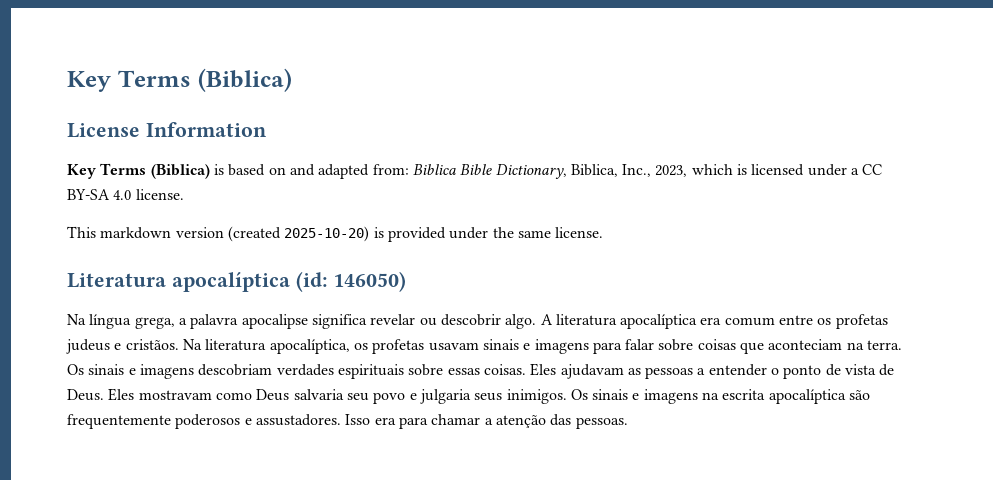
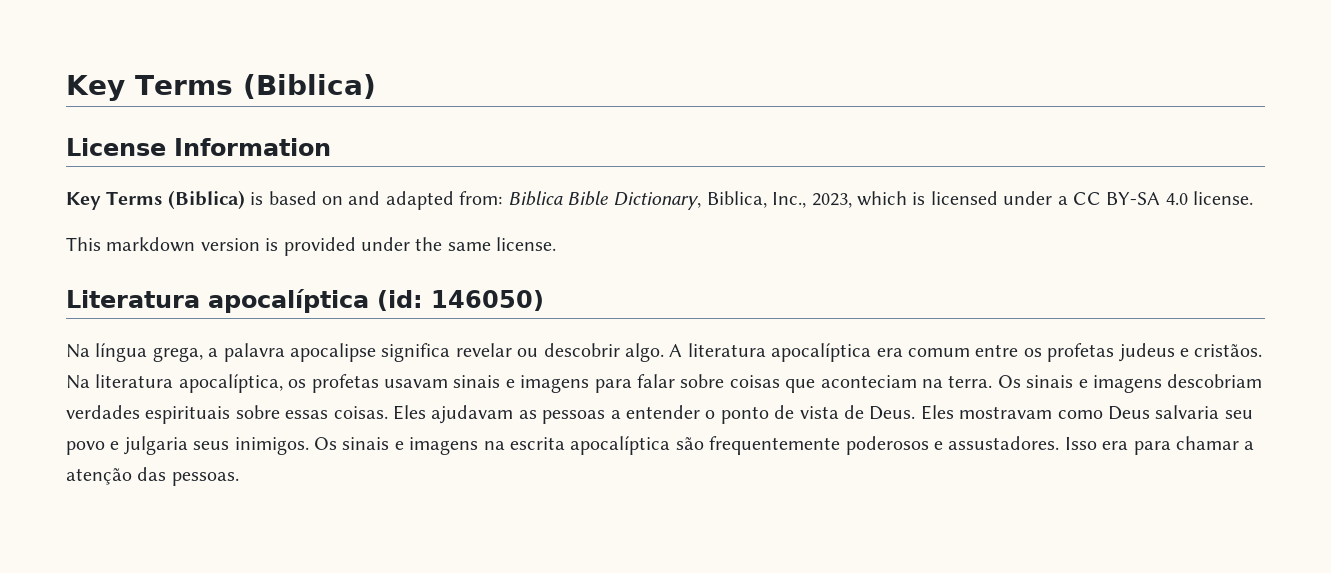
[227,226,370,242] (created 2025-10-20) -> (260, 244) none

